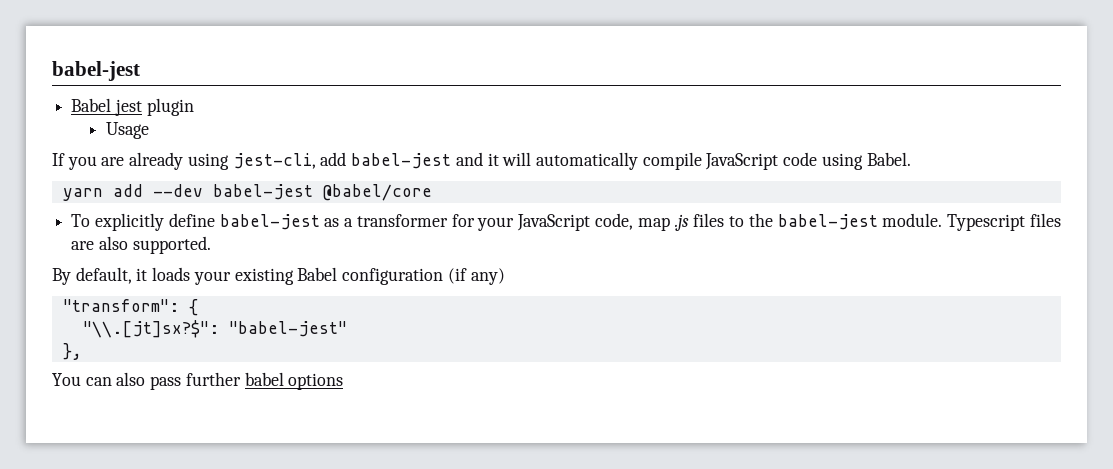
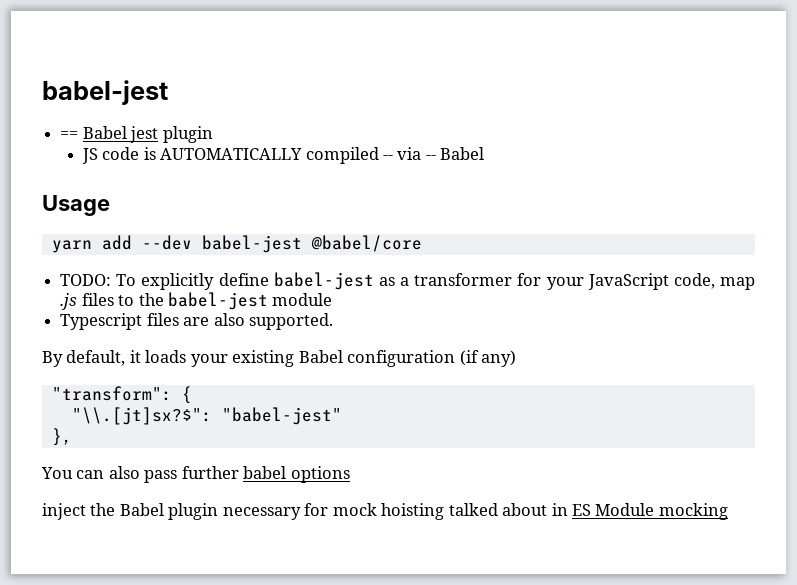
(140, 71) none -> [60,131,79,139] ==
[105,122,149,139] [52,152,911,170] Usage // If you are already using jest-cli, add babel-jest and it will automatically compile JavaScript code using Babel. -> [81,147,485,164] [42,195,110,216] JS code is AUTOMATICALLY compiled -- via -- Babel // Usage
(432, 192) none -> [60,274,112,286] TODO:
[882,213,943,227] module. -> [272,293,333,306] module //
(344, 381) none -> [42,503,728,520] // inject the Babel plugin necessary for mock hoisting talked about in ES Module mocking

